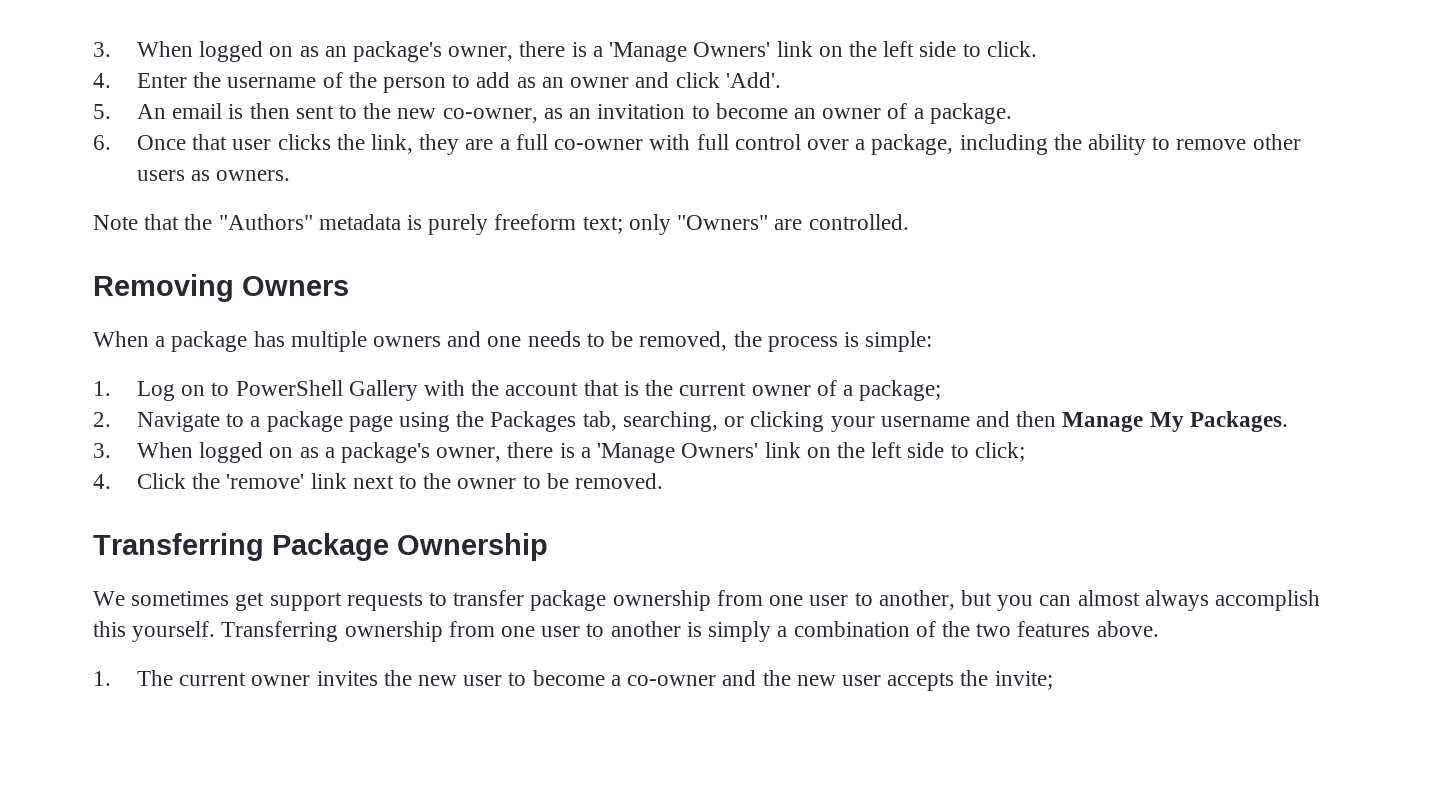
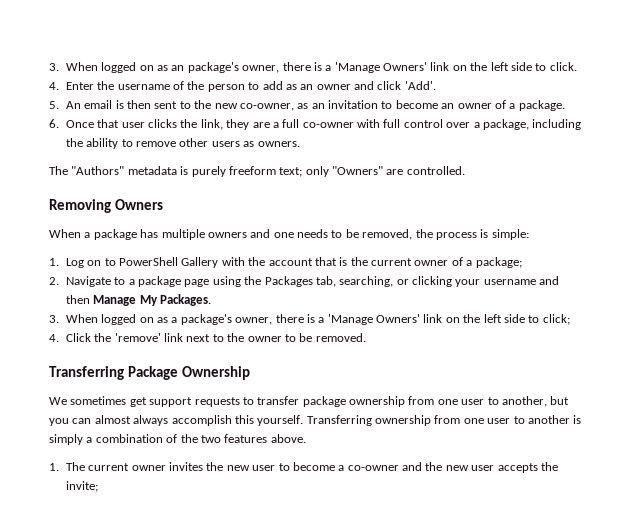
[93,214,213,230] Note that the -> [49,166,68,175] The

